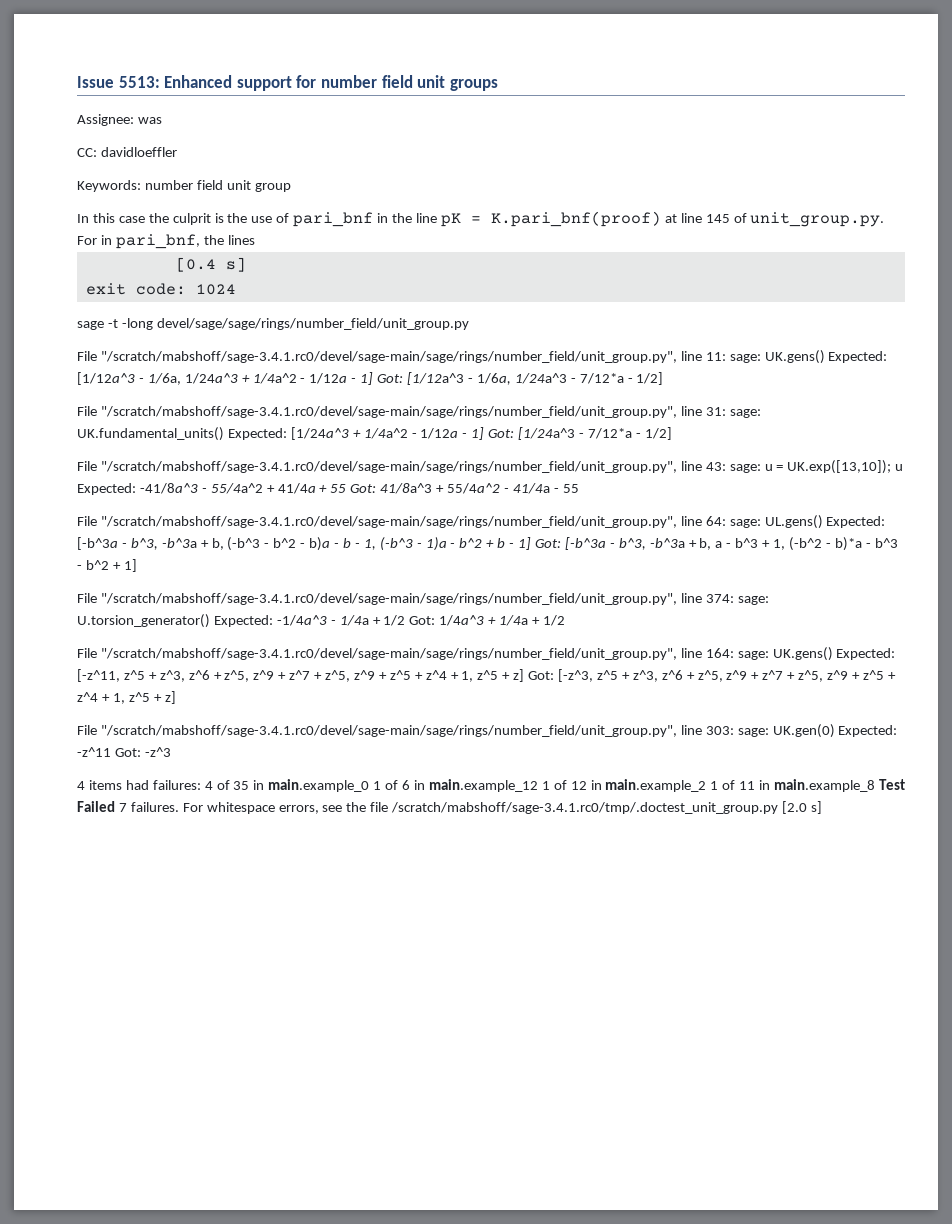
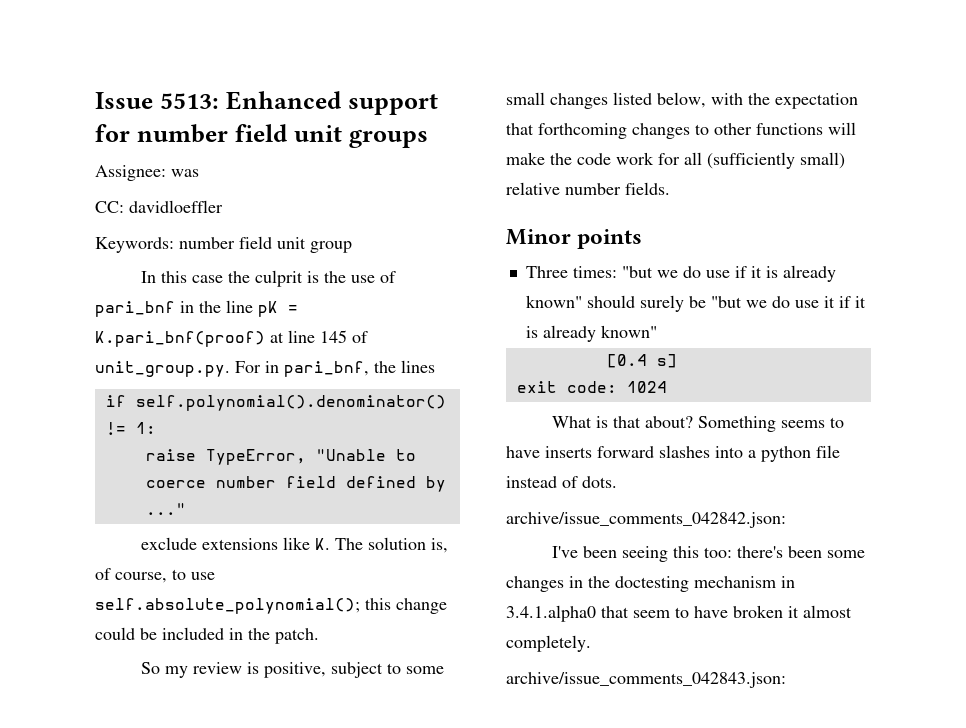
(255, 240) none -> [105,395,446,411] [105,422,156,435] [145,449,416,465] [145,476,446,492] [145,503,186,515] [141,537,449,553] [95,568,215,583] [95,598,447,614] [95,627,319,644] [141,662,445,678] [506,92,858,109] [506,122,856,139] [506,152,845,169] [506,182,670,195] [506,229,643,249] [525,265,836,282] [525,295,866,312] [525,325,657,342] // if self.polynomial().denominator() != 1: // raise TypeError, "Unable to coerce number field defined by ..." // exclude extensions like K. The solution is, of course, to use self.absolute_polynomial(); this change could be included in the patch. // So my review is positive, subject to some small changes listed below, with the expectation that forthcoming changes to other functions will make the code work for all (sufficiently small) relative number fields. // Minor points // Three times: "but we do use if it is already known" should surely be "but we do use it if it is already known"
[77,318,469,330] [77,350,888,364] [77,372,664,385] [77,406,761,418] [77,427,672,441] [77,460,904,474] [77,483,579,495] [77,515,886,529] [77,537,898,551] [77,559,137,572] [77,593,769,605] [77,614,565,628] [77,647,896,661] [77,669,896,682] [77,691,176,704] [77,724,898,738] [77,747,171,757] [77,779,905,792] [77,801,823,814] sage -t -long devel/sage/sage/rings/number_field/unit_group.py // File "/scratch/mabshoff/sage-3.4.1.rc0/devel/sage-main/sage/rings/number_field/unit_group.py", line 11: sage: UK.gens() Expected: [1/12a^3 - 1/6a, 1/24a^3 + 1/4a^2 - 1/12a - 1] Got: [1/12a^3 - 1/6a, 1/24a^3 - 7/12*a - 1/2] // File "/scratch/mabshoff/sage-3.4.1.rc0/devel/sage-main/sage/rings/number_field/unit_group.py", line 31: sage: UK.fundamental_units() Expected: [1/24a^3 + 1/4a^2 - 1/12a - 1] Got: [1/24a^3 - 7/12*a - 1/2] // File "/scratch/mabshoff/sage-3.4.1.rc0/devel/sage-main/sage/rings/number_field/unit_group.py", line 43: sage: u = UK.exp([13,10]); u Expected: -41/8a^3 - 55/4a^2 + 41/4a + 55 Got: 41/8a^3 + 55/4a^2 - 41/4a - 55 // File "/scratch/mabshoff/sage-3.4.1.rc0/devel/sage-main/sage/rings/number_field/unit_group.py", line 64: sage: UL.gens() Expected: [-b^3a - b^3, -b^3a + b, (-b^3 - b^2 - b)a - b - 1, (-b^3 - 1)a - b^2 + b - 1] Got: [-b^3a - b^3, -b^3a + b, a - b^3 + 1, (-b^2 - b)*a - b^3 - b^2 + 1] // File "/scratch/mabshoff/sage-3.4.1.rc0/devel/sage-main/sage/rings/number_field/unit_group.py", line 374: sage: U.torsion_generator() Expected: -1/4a^3 - 1/4a + 1/2 Got: 1/4a^3 + 1/4a + 1/2 // File "/scratch/mabshoff/sage-3.4.1.rc0/devel/sage-main/sage/rings/number_field/unit_group.py", line 164: sage: UK.gens() Expected: [-z^11, z^5 + z^3, z^6 + z^5, z^9 + z^7 + z^5, z^9 + z^5 + z^4 + 1, z^5 + z] Got: [-z^3, z^5 + z^3, z^6 + z^5, z^9 + z^7 + z^5, z^9 + z^5 + z^4 + 1, z^5 + z] // File "/scratch/mabshoff/sage-3.4.1.rc0/devel/sage-main/sage/rings/number_field/unit_group.py", line 303: sage: UK.gen(0) Expected: -z^11 Got: -z^3 // 4 items had failures: 4 of 35 in main.example_0 1 of 6 in main.example_12 1 of 12 in main.example_2 1 of 11 in main.example_8 Test Failed 7 failures. For whitespace errors, see the file /scratch/mabshoff/sage-3.4.1.rc0/tmp/.doctest_unit_group.py [2.0 s] -> [552,416,845,432] [506,445,840,462] [506,476,617,488] [506,512,786,528] [552,546,866,562] [506,576,795,592] [506,605,852,622] [506,635,591,652] [506,672,786,688] What is that about? Something seems to have inserts forward slashes into a python file instead of dots. // archive/issue_comments_042842.json: // I've been seeing this too: there's been some changes in the doctesting mechanism in 3.4.1.alpha0 that seem to have broken it almost completely. // archive/issue_comments_042843.json:

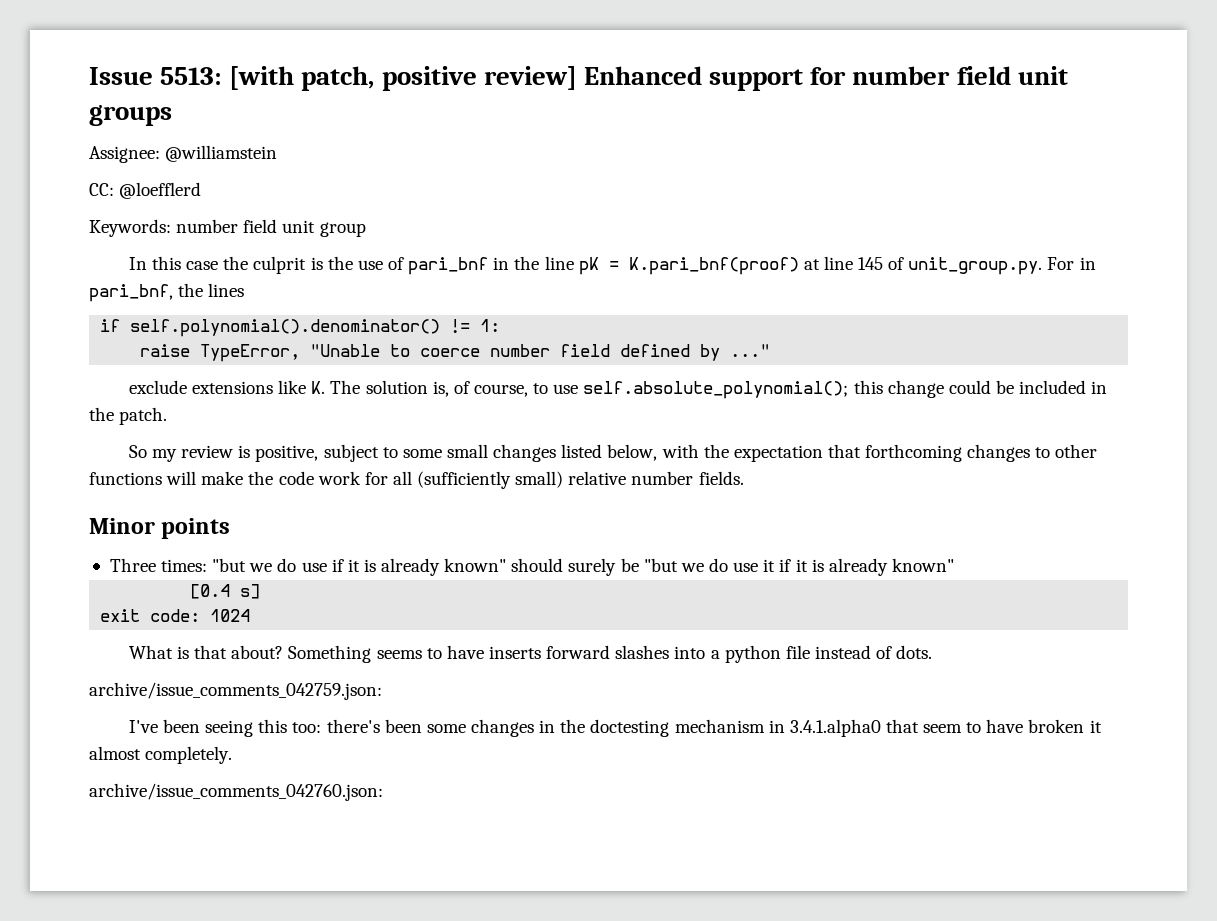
(219, 101) none -> [229,66,577,91] [with patch, positive review]
[171,169,199,177] was -> [165,145,278,162] @williamstein
[129,200,223,213] davidloeffler -> [119,182,202,199] @loefflerd
[506,512,786,528] archive/issue_comments_042842.json: -> [89,682,382,700] archive/issue_comments_042759.json:
[506,672,786,688] archive/issue_comments_042843.json: -> [89,783,383,801] archive/issue_comments_042760.json:

